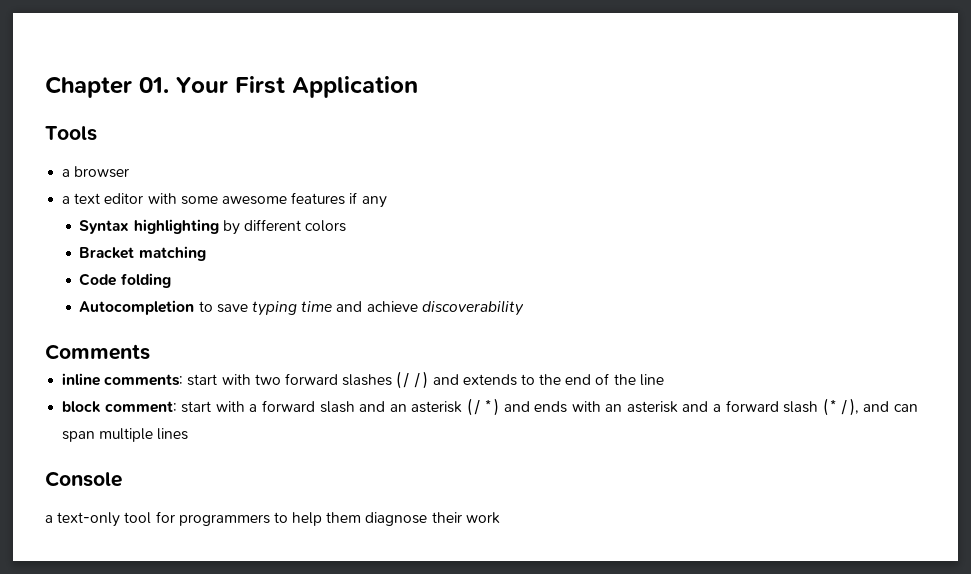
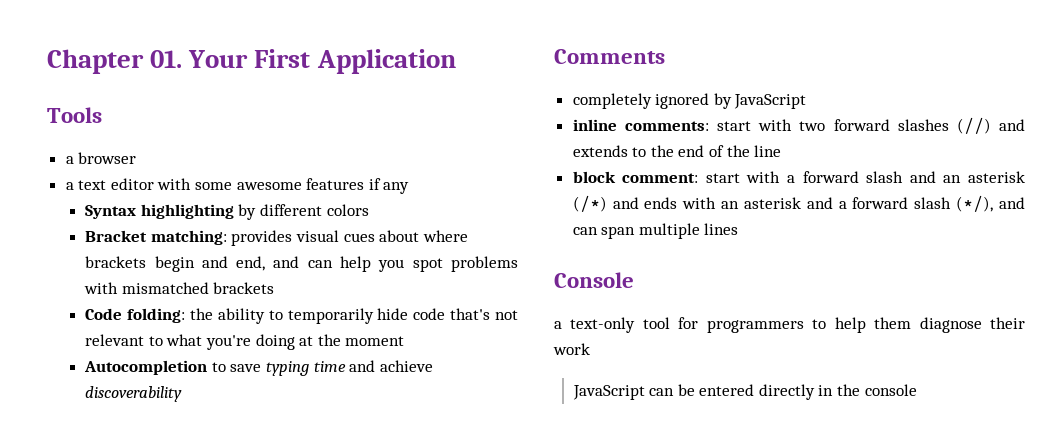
[138,246,206,261] [79,273,171,288] matching // Code folding -> [150,230,468,246] [85,256,518,272] [84,282,275,294] [85,308,518,324] [85,334,405,350] matching: provides visual cues about where brackets begin and end, and can help you spot problems with mismatched brackets // Code folding: the ability to temporarily hide code that's not relevant to what you're doing at the moment
(150, 352) none -> [572,93,807,109] // completely ignored by JavaScript
(500, 518) none -> [572,384,917,400] // JavaScript can be entered directly in the console

